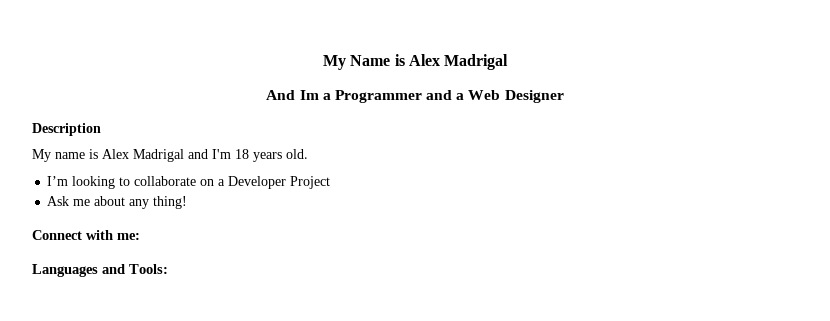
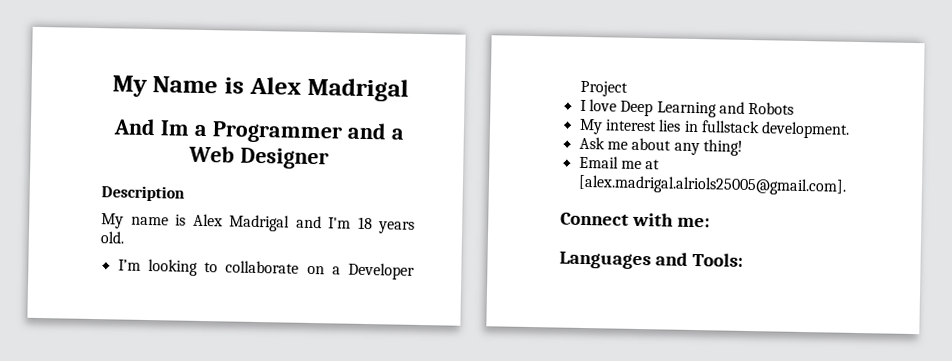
(331, 182) none -> [579,99,795,118] [578,118,851,139] // I love Deep Learning and Robots // My interest lies in fullstack development.
(188, 202) none -> [578,155,661,170] [577,174,847,196] // Email me at [alex.madrigal.alriols25005@gmail.com].

